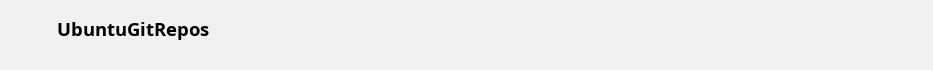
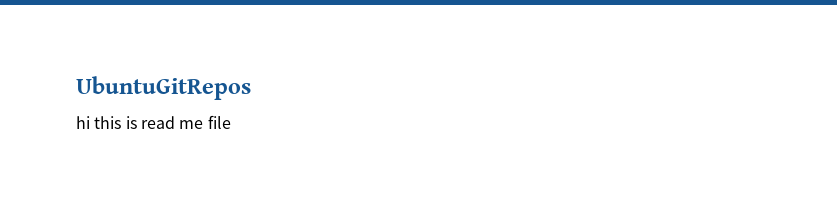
(209, 31) none -> [76,115,231,129] // hi this is read me file

